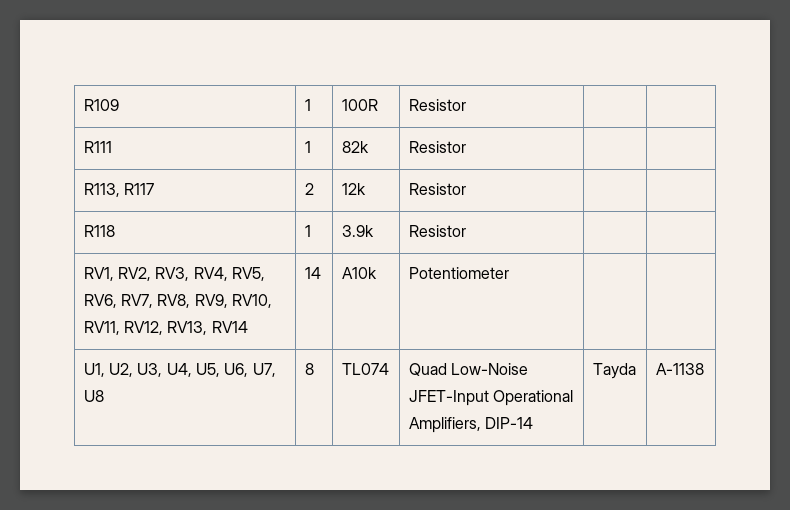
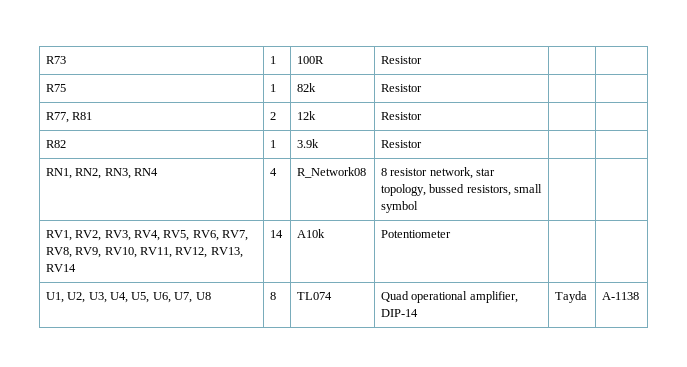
[83,99,119,111] R109 -> [45,56,66,64] R73
[83,141,112,153] R111 -> [45,84,66,92] R75
[83,183,155,197] R113, R117 -> [45,112,93,123] R77, R81
[83,225,115,237] R118 -> [45,140,66,148] R82
(466, 231) none -> [45,168,159,179] [269,168,277,176] [296,167,366,178] [380,167,496,179] [380,184,543,196] [380,201,418,213] // RN1, RN2, RN3, RN4 | 4 | R_Network08 | 8 resistor network, star topology, bussed resistors, small symbol | |
[451,363,529,375] [408,390,574,406] [408,417,481,433] Low-Noise JFET-Input Operational Amplifiers, -> [411,291,518,303] operational amplifier,

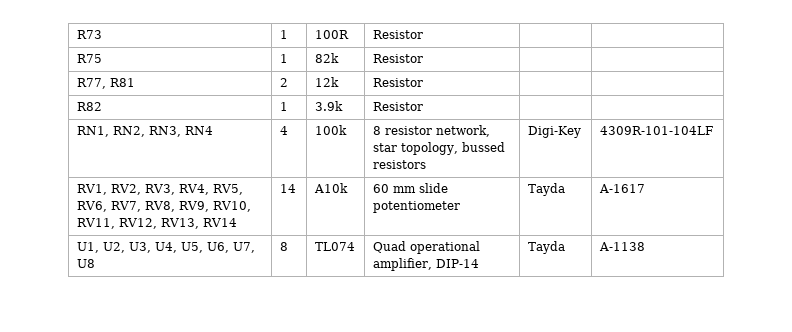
[296,167,366,178] R_Network08 -> [314,125,347,135] 100k
[466,184,543,196] [380,201,418,213] resistors, small symbol | | -> [372,160,426,169] [527,126,581,138] [599,126,713,135] resistors | Digi-Key | 4309R-101-104LF
[380,230,451,238] Potentiometer | | -> [372,183,448,193] [372,201,460,213] [527,183,565,196] [598,184,645,193] 60 mm slide potentiometer | Tayda | A-1617

